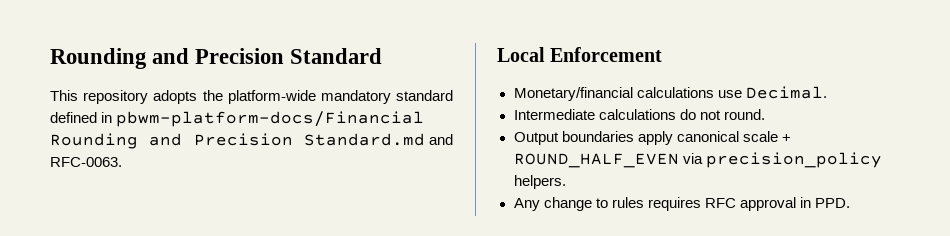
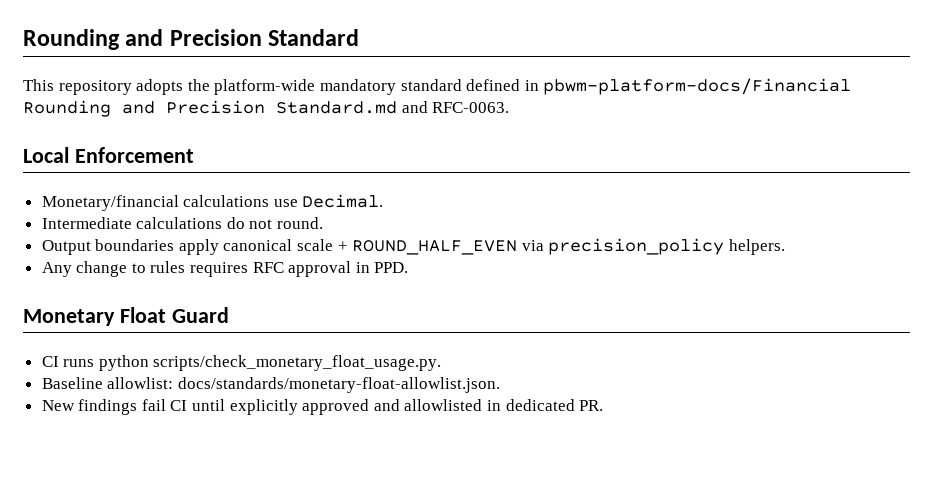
(850, 203) none -> [23,307,229,326] [41,355,442,371] [41,377,500,393] [41,399,604,415] // Monetary Float Guard // CI runs python scripts/check_monetary_float_usage.py. // Baseline allowlist: docs/standards/monetary-float-allowlist.json. // New findings fail CI until explicitly approved and allowlisted in dedicated PR.

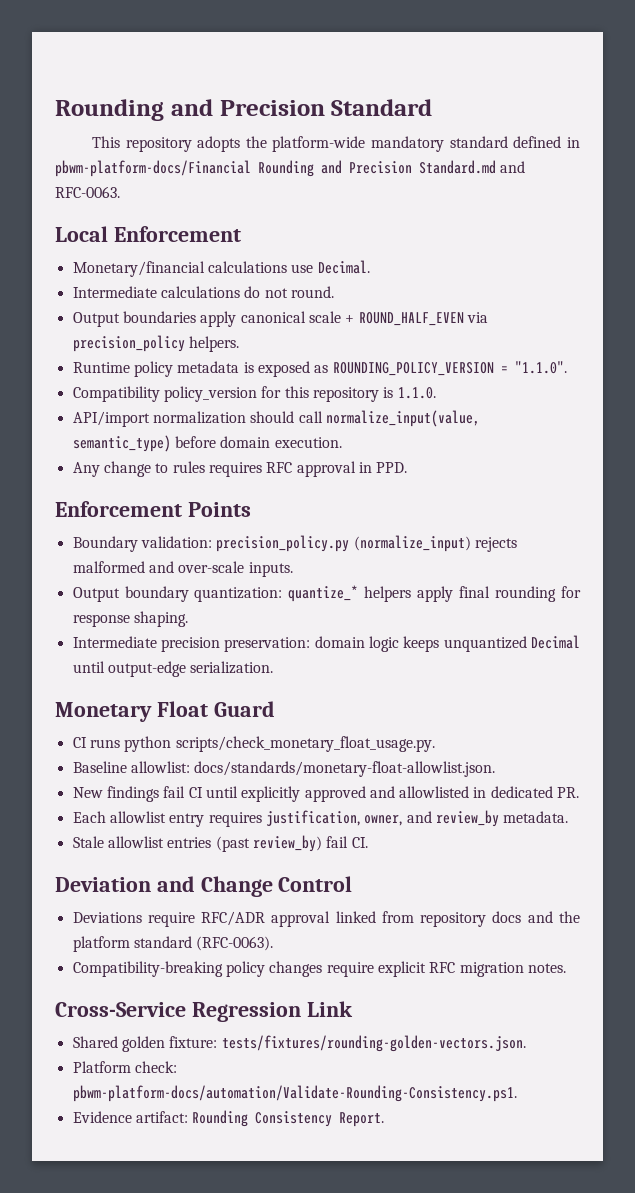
(786, 247) none -> [72,361,567,377] [72,386,436,402] [72,410,480,427] [72,435,342,452] // Runtime policy metadata is exposed as ROUNDING_POLICY_VERSION = "1.1.0". // Compatibility policy_version for this repository is 1.1.0. // API/import normalization should call normalize_input(value, semantic_type) before domain execution.
(409, 267) none -> [55,501,251,517] [72,535,517,552] [72,561,293,577] [72,585,581,602] [72,611,188,627] [72,635,580,652] [72,661,274,677] // Enforcement Points // Boundary validation: precision_policy.py (normalize_input) rejects malformed and over-scale inputs. // Output boundary quantization: quantize_* helpers apply final rounding for response shaping. // Intermediate precision preservation: domain logic keeps unquantized Decimal until output-edge serialization.
(604, 405) none -> [72,810,569,827] [72,835,368,852] [55,876,353,897] [72,911,580,927] [72,936,274,952] [72,961,566,977] [55,1001,353,1022] [72,1035,526,1052] [72,1061,177,1073] [72,1085,517,1102] [72,1110,385,1127] // Each allowlist entry requires justification, owner, and review_by metadata. // Stale allowlist entries (past review_by) fail CI. // Deviation and Change Control // Deviations require RFC/ADR approval linked from repository docs and the platform standard (RFC-0063). // Compatibility-breaking policy changes require explicit RFC migration notes. // Cross-Service Regression Link // Shared golden fixture: tests/fixtures/rounding-golden-vectors.json. // Platform check: pbwm-platform-docs/automation/Validate-Rounding-Consistency.ps1. // Evidence artifact: Rounding Consistency Report.

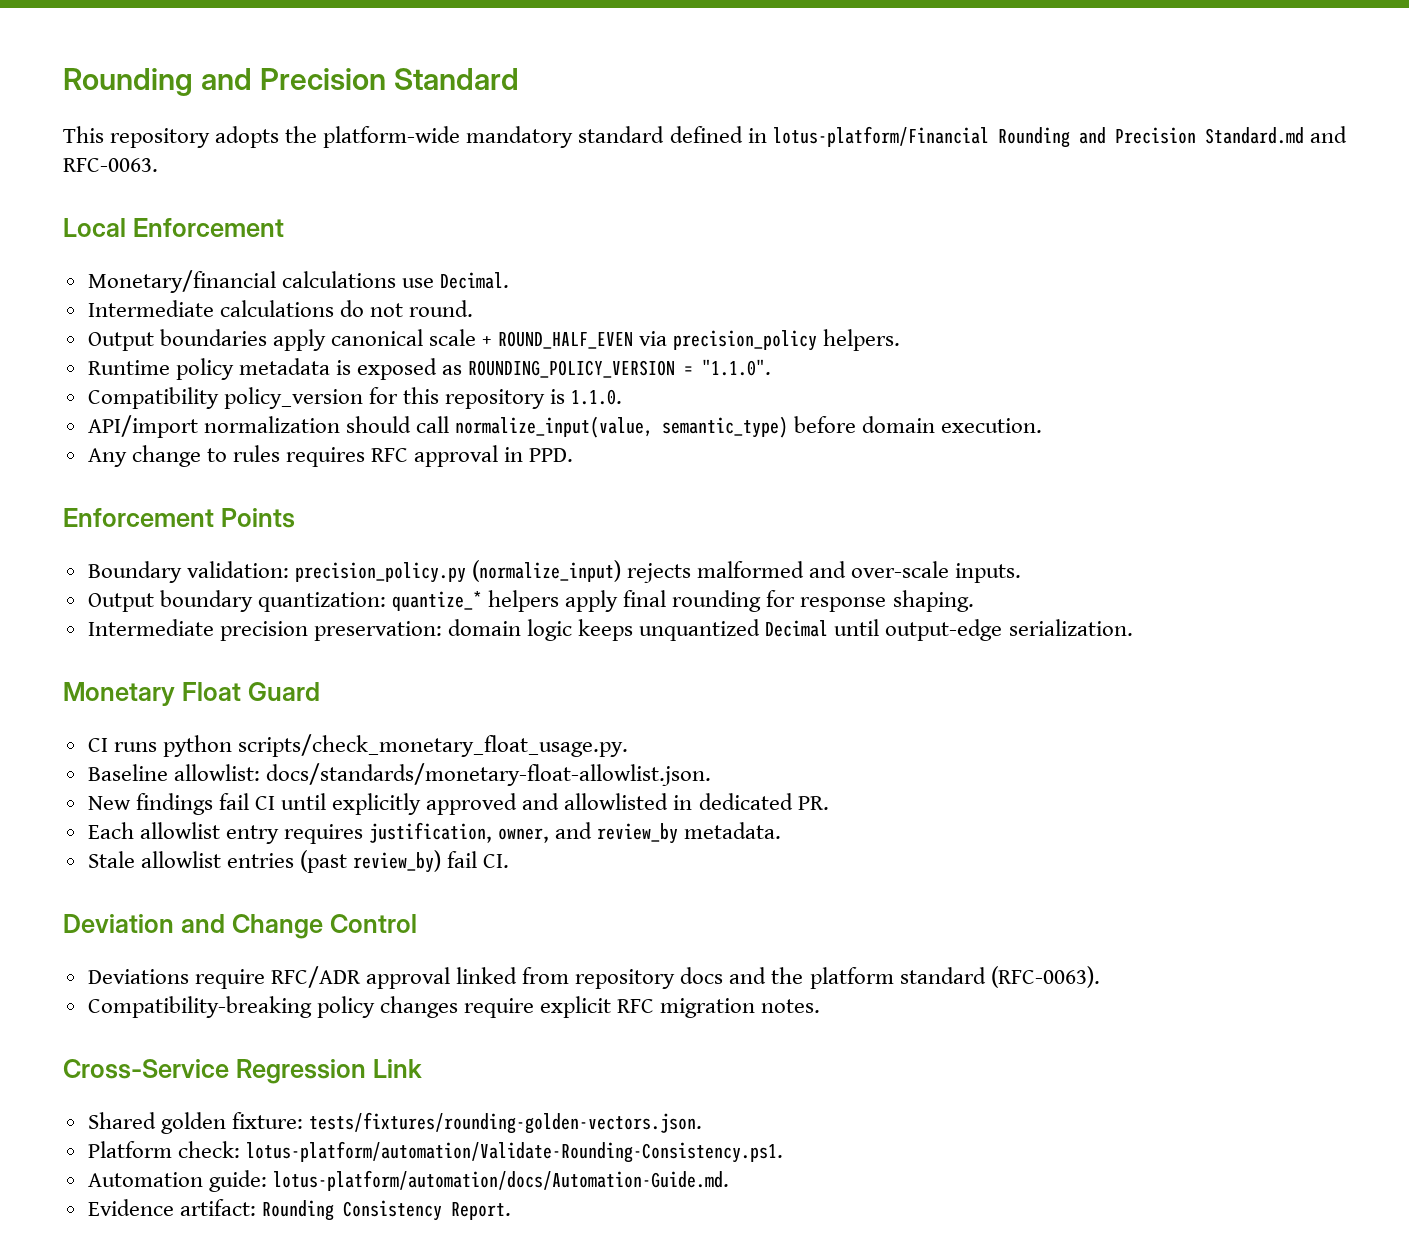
[55,160,251,177] pbwm-platform-docs/Financial -> [772,126,989,147] lotus-platform/Financial
[72,1085,517,1102] pbwm-platform-docs/automation/Validate-Rounding-Consistency.ps1. -> [245,1141,783,1163] [87,1170,729,1192] lotus-platform/automation/Validate-Rounding-Consistency.ps1. // Automation guide: lotus-platform/automation/docs/Automation-Guide.md.

